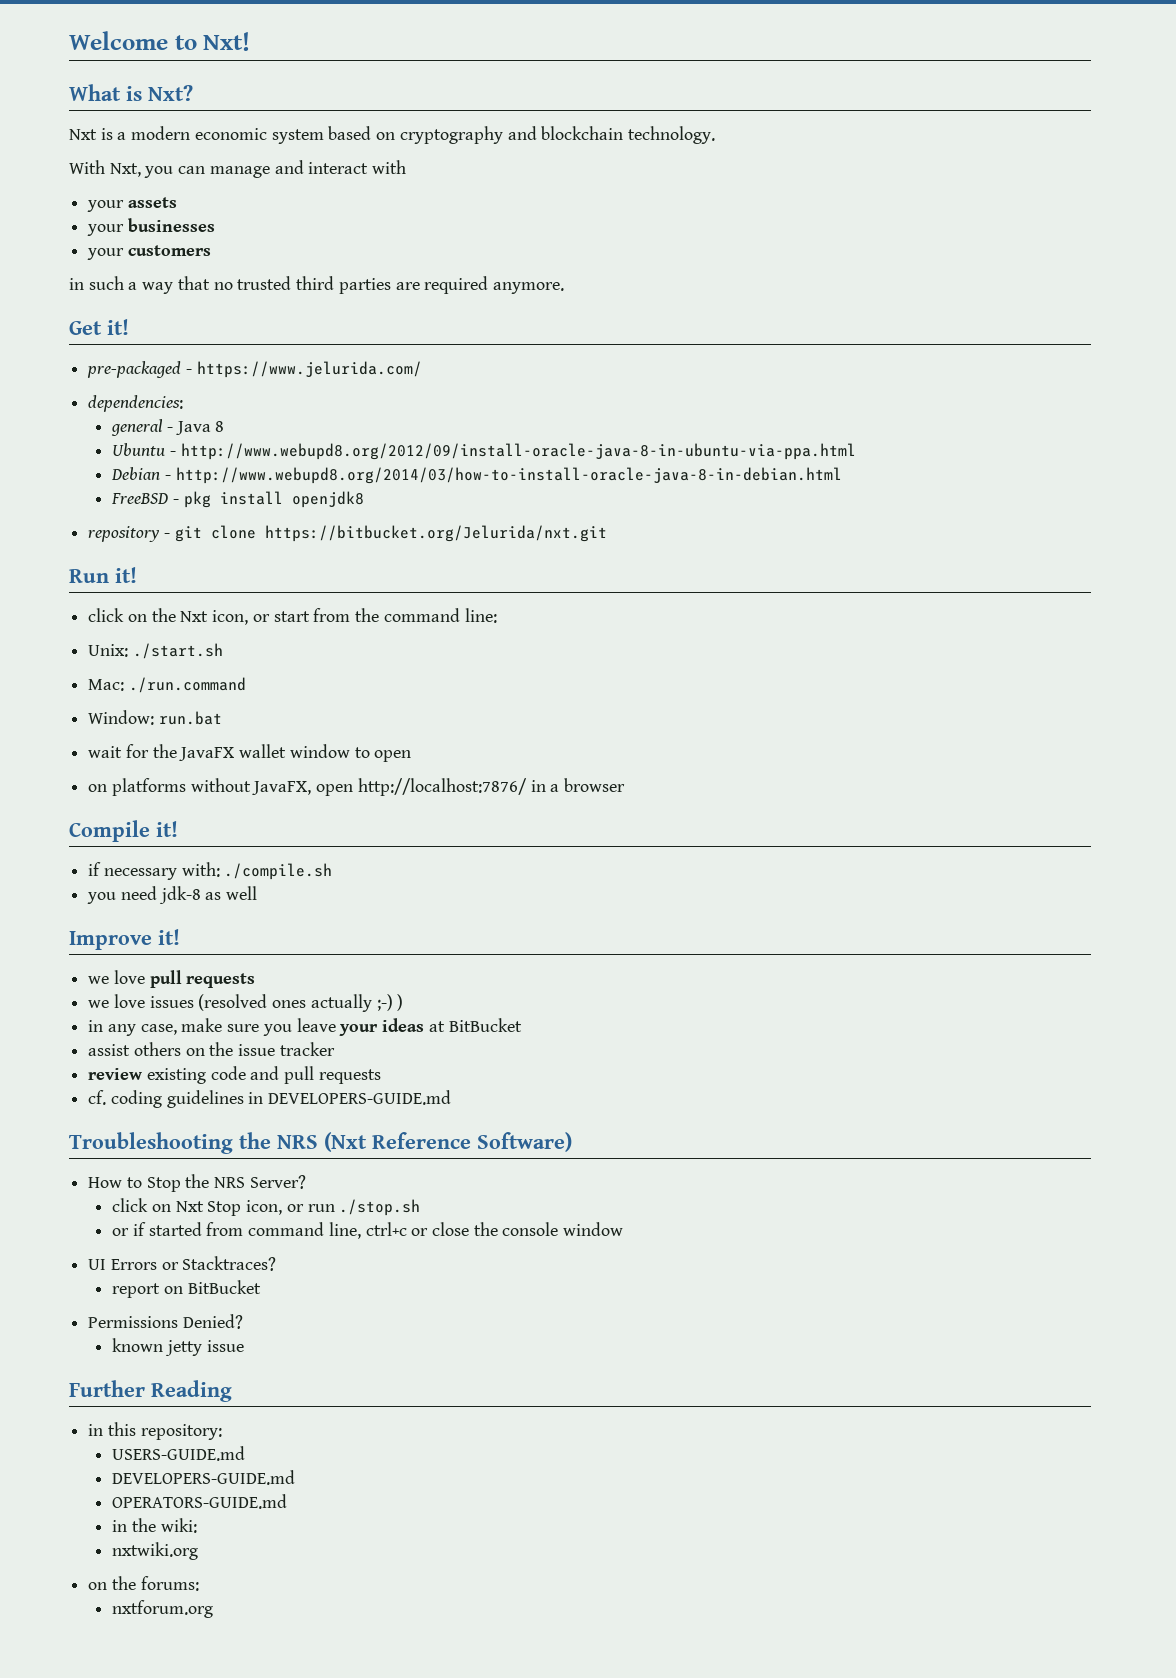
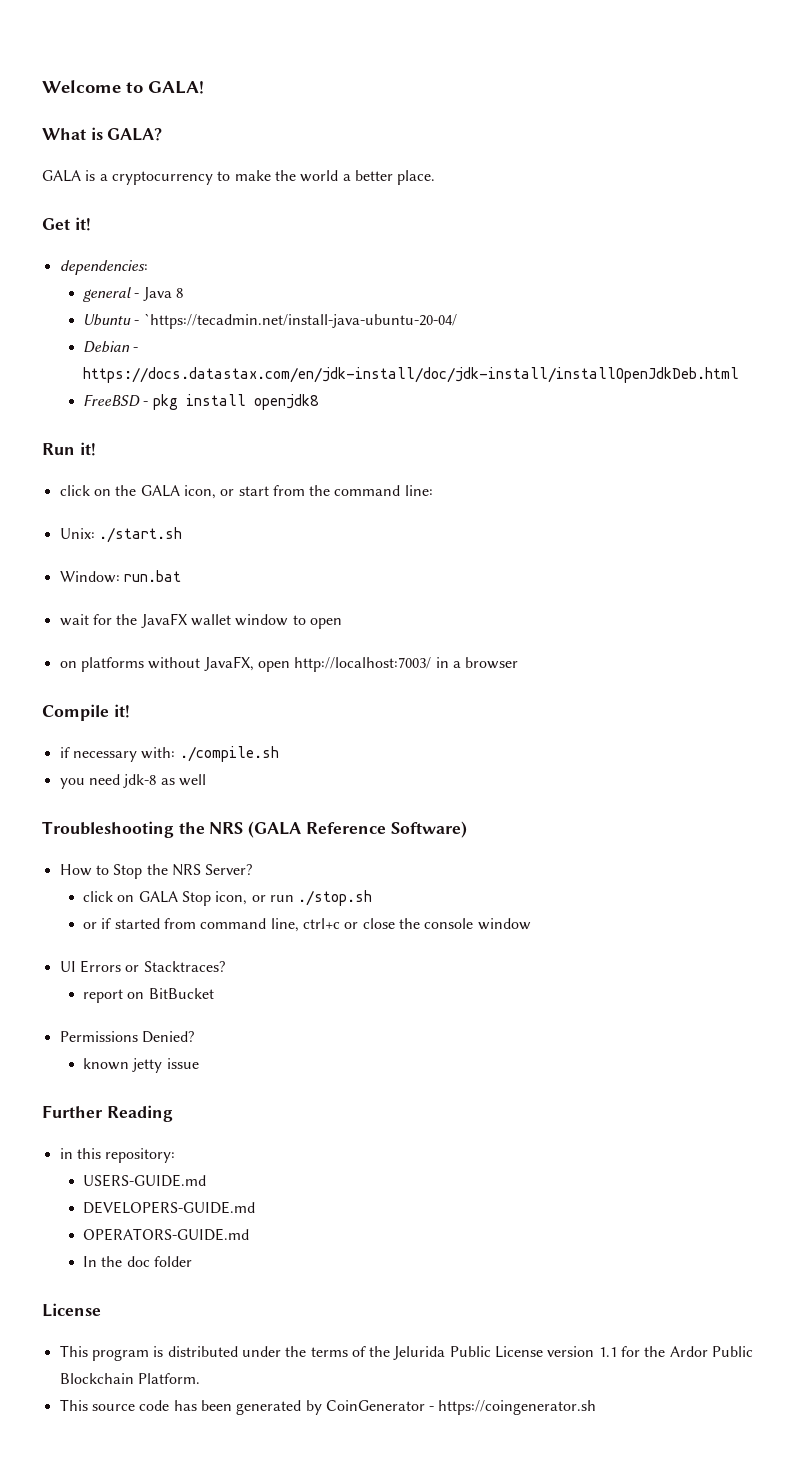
[203,32,251,51] Nxt! -> [148,81,204,94] GALA!
[148,85,193,101] [69,126,715,144] [69,160,407,178] [87,197,177,212] [87,218,215,236] [87,245,211,260] [69,276,564,294] Nxt? // Nxt is a modern economic system based on cryptography and blockchain technology. // With Nxt, you can manage and interact with // your assets // your businesses // your customers // in such a way that no trusted third parties are required anymore. -> [107,128,163,141] [42,170,436,185] GALA? // GALA is a cryptocurrency to make the world a better place.
[87,361,422,378] // pre-packaged - https://www.jelurida.com/ -> (91, 224) none
[180,443,856,460] http://www.webupd8.org/2012/09/install-oracle-java-8-in-ubuntu-via-ppa.html -> [143,313,457,329] `https://tecadmin.net/install-java-ubuntu-20-04/
[175,467,842,484] http://www.webupd8.org/2014/03/how-to-install-oracle-java-8-in-debian.html -> [83,367,740,383] https://docs.datastax.com/en/jdk-install/doc/jdk-install/installOpenJdkDeb.html
[88,525,607,542] // repository - git clone https://bitbucket.org/Jelurida/nxt.git -> (319, 402) none
[180,611,209,622] Nxt -> [140,485,180,497] GALA
[88,677,246,693] // Mac: ./run.command -> (182, 535) none
[357,778,527,796] http://localhost:7876/ -> [294,657,432,672] http://localhost:7003/
[69,929,180,950] [88,970,256,988] [88,994,404,1012] [88,1018,522,1036] [88,1042,335,1056] [88,1066,381,1084] [88,1090,452,1108] // Improve it! // we love pull requests // we love issues (resolved ones actually ;-) ) // in any case, make sure you leave your ideas at BitBucket // assist others on the issue tracker // review existing code and pull requests // cf. coding guidelines in DEVELOPERS-GUIDE.md -> (206, 780) none
[324,1132,367,1152] (Nxt -> [248,821,302,838] (GALA
[175,1201,204,1212] Nxt -> [138,891,178,903] GALA
[112,1518,197,1533] [112,1542,199,1560] [88,1576,199,1591] [112,1600,214,1618] in the wiki: // nxtwiki.org // on the forums: // nxtforum.org -> [83,1256,193,1267] [42,1303,101,1317] [59,1345,754,1361] [59,1373,200,1384] [59,1399,597,1415] In the doc folder // License // This program is distributed under the terms of the Jelurida Public License version 1.1 for the Ardor Public Blockchain Platform. // This source code has been generated by CoinGenerator - https://coingenerator.sh

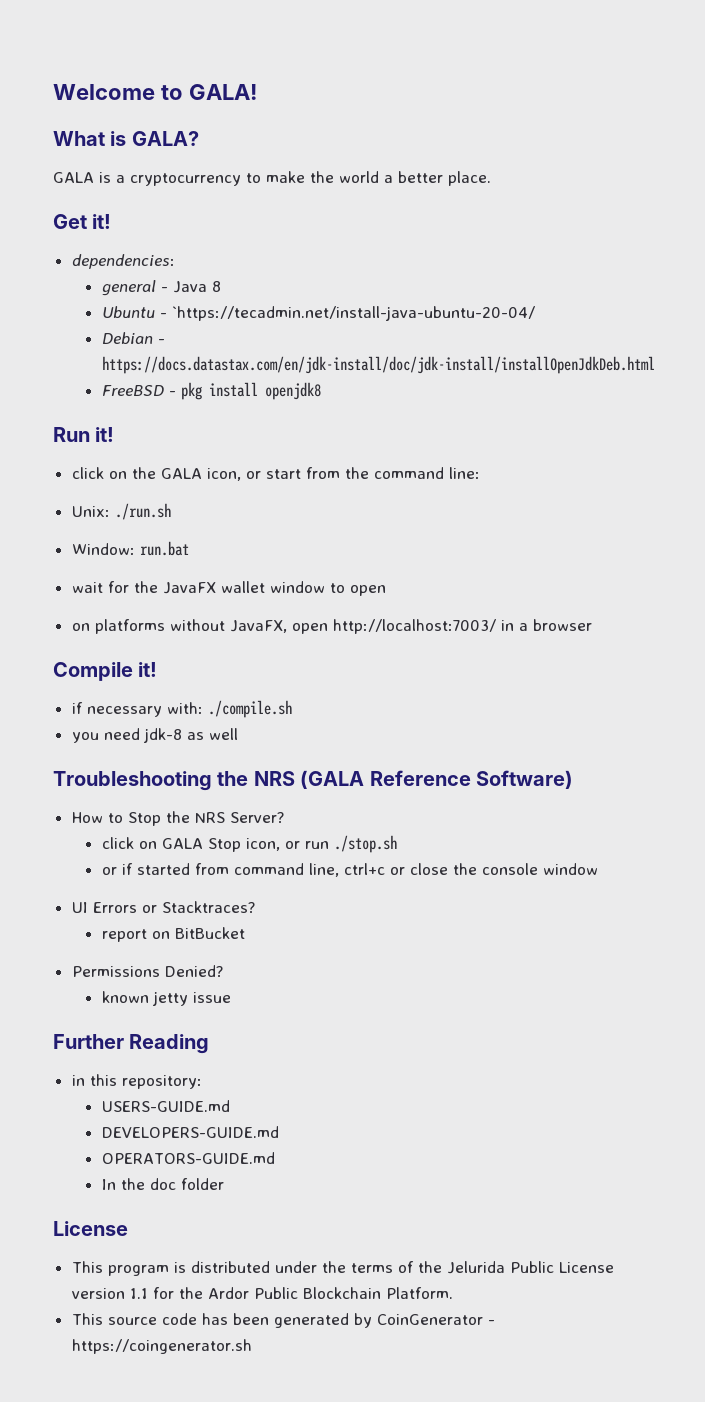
[98,527,182,543] ./start.sh -> [114,503,171,520] ./run.sh

